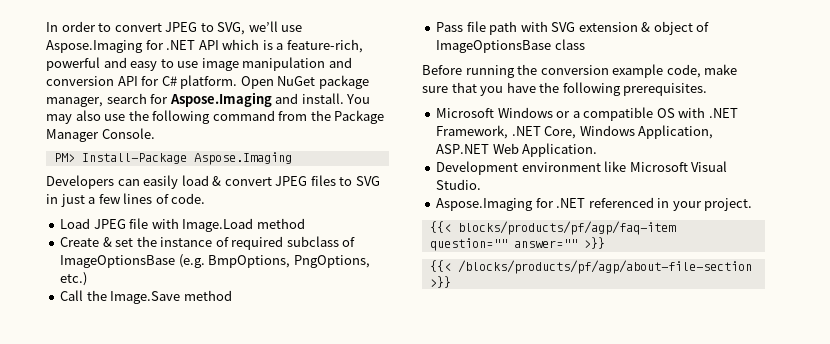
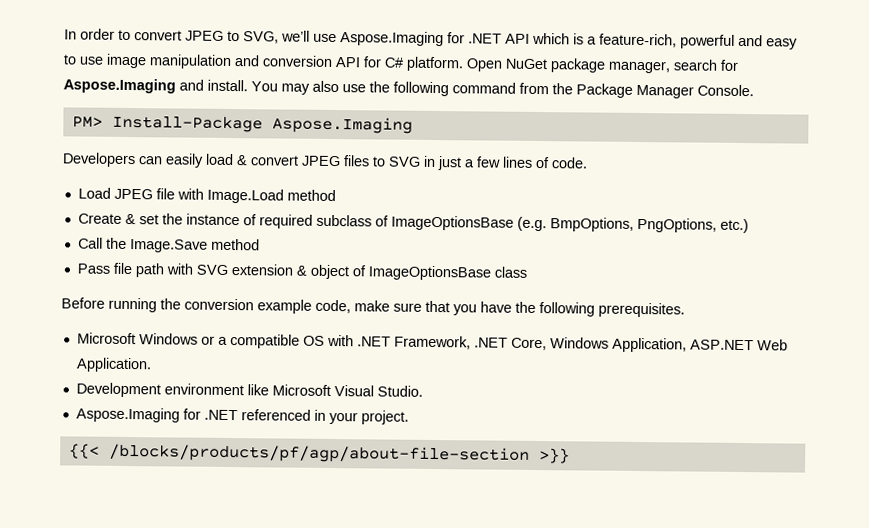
[429,221,676,235] [429,237,605,251] // {{< blocks/products/pf/agp/faq-item question="" answer="" >}} -> (409, 417) none

